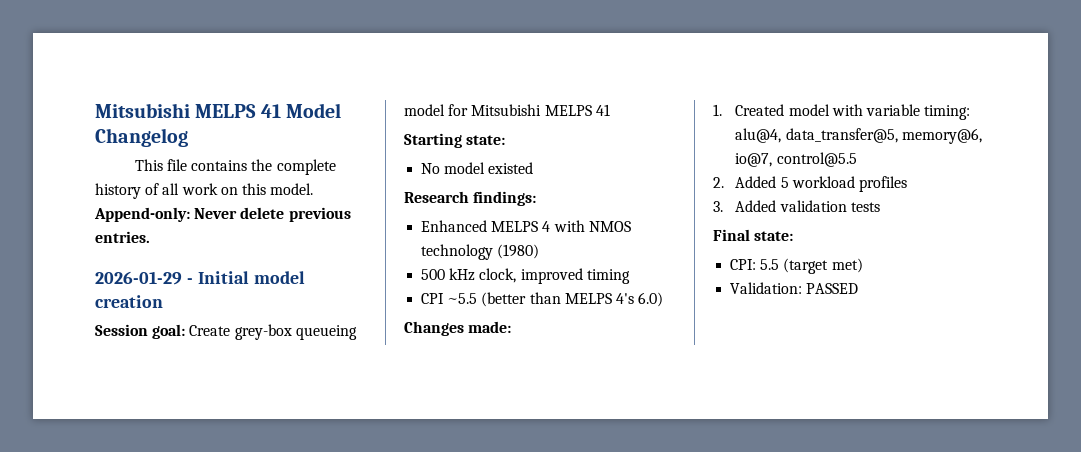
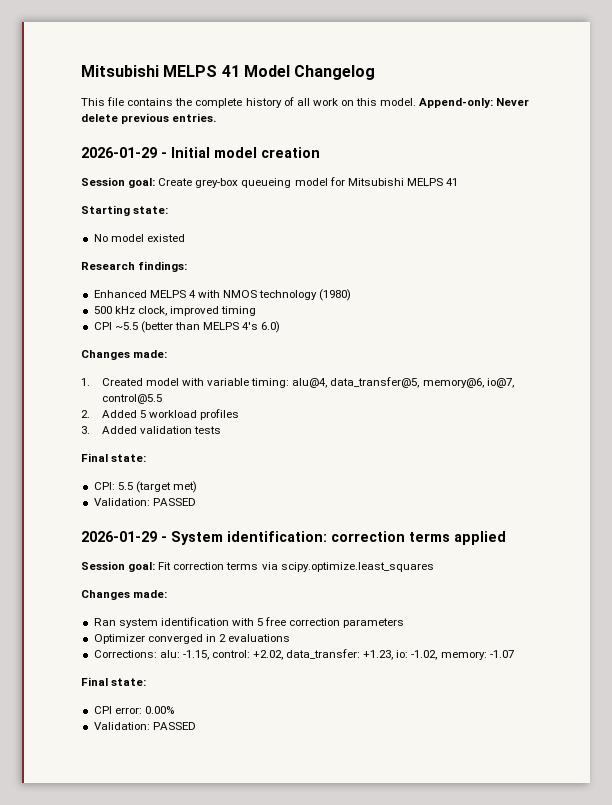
(859, 288) none -> [81,531,506,545] [81,561,434,572] [81,590,168,600] [93,617,405,628] [93,634,291,644] [93,649,514,660] [81,677,147,686] [93,706,174,714] [93,722,196,730] // 2026-01-29 - System identification: correction terms applied // Session goal: Fit correction terms via scipy.optimize.least_squares // Changes made: // Ran system identification with 5 free correction parameters // Optimizer converged in 2 evaluations // Corrections: alu: -1.15, control: +2.02, data_transfer: +1.23, io: -1.02, memory: -1.07 // Final state: // CPI error: 0.00% // Validation: PASSED

